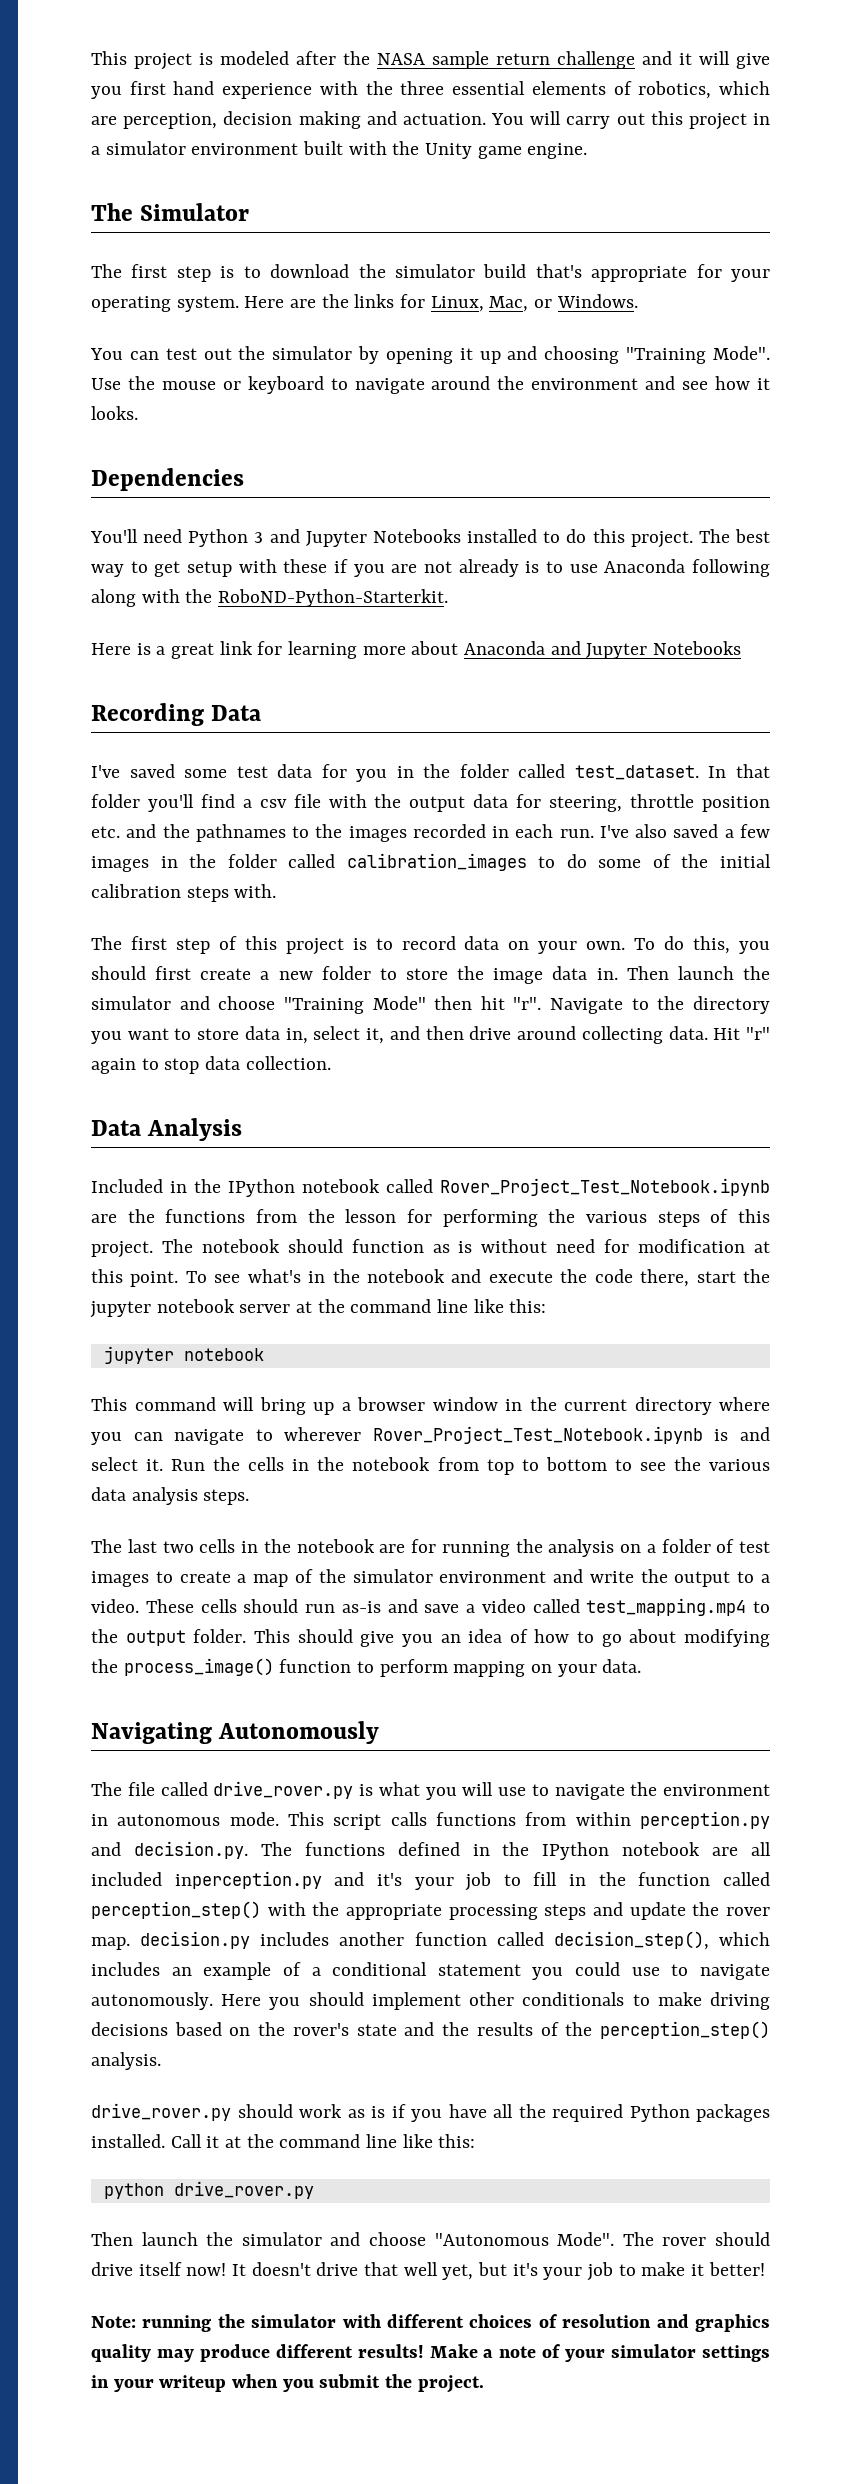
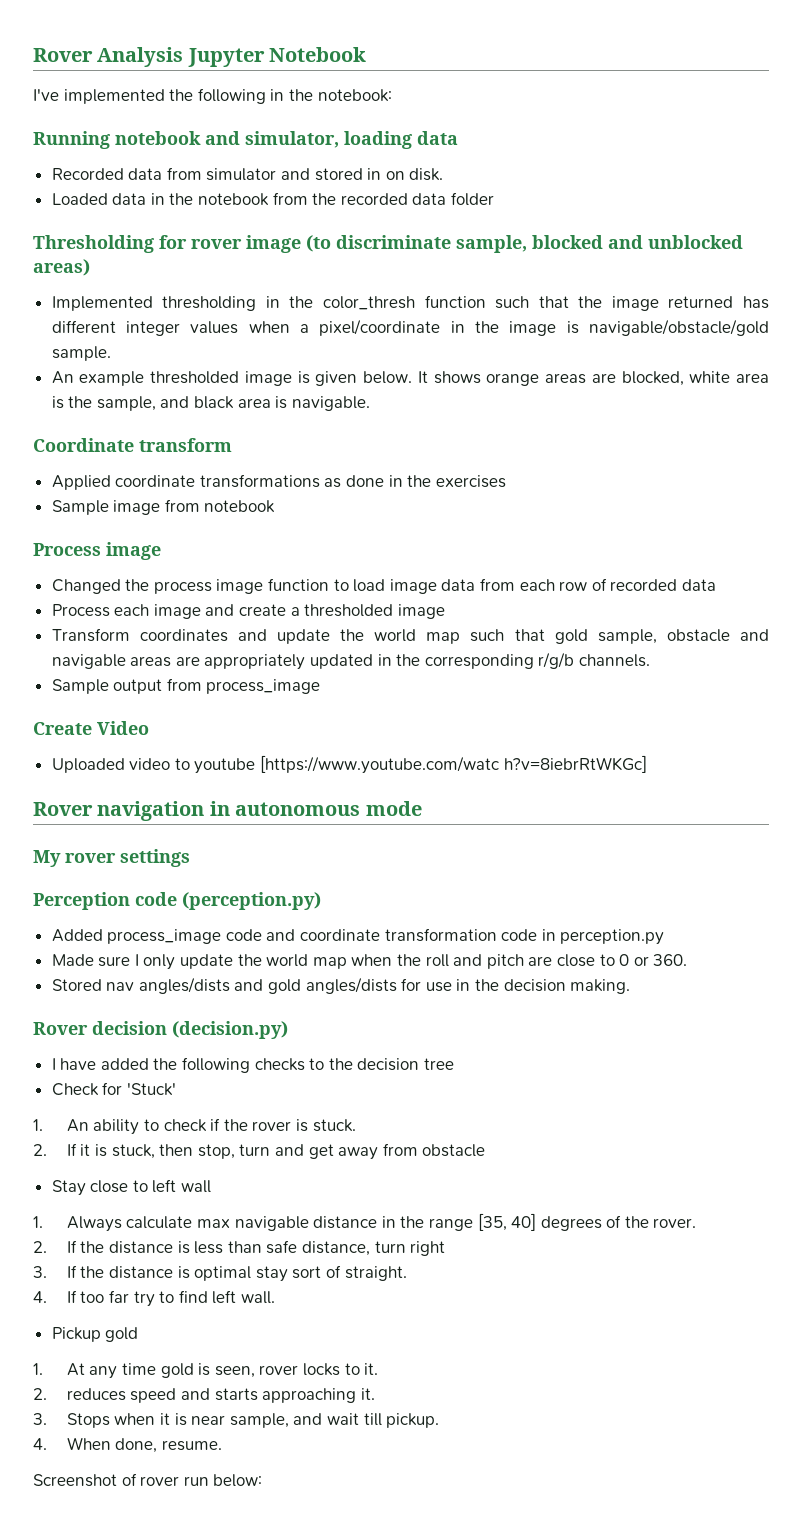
[91,51,770,70] [91,81,771,99] [91,111,770,130] [91,141,588,159] [91,203,250,221] [91,264,770,282] [91,294,638,312] [90,346,770,364] [91,376,770,394] [91,406,138,420] [91,468,244,491] [90,529,770,548] [91,559,770,577] [91,589,449,607] [91,641,742,659] [91,703,262,726] [91,764,770,782] [91,794,770,812] [91,824,770,842] [91,853,771,872] [91,884,277,902] [91,936,770,955] [91,966,770,984] [91,996,770,1014] [91,1026,771,1044] [91,1056,331,1074] [91,1118,243,1141] [91,1178,770,1197] [91,1209,770,1227] [91,1239,770,1258] [91,1269,771,1287] [90,1299,547,1318] [103,1346,264,1364] [91,1397,770,1415] [91,1426,770,1445] [91,1457,770,1475] [91,1487,250,1505] [91,1539,770,1557] [91,1569,771,1587] [91,1598,770,1616] [91,1629,771,1647] [91,1658,642,1677] [91,1721,380,1744] [91,1781,770,1800] [91,1811,770,1830] [91,1841,771,1860] [91,1871,770,1891] [91,1901,770,1920] [91,1931,770,1950] [91,1962,770,1980] [91,1992,770,2010] [91,2021,771,2039] [91,2052,161,2070] [91,2103,770,2122] [91,2134,476,2148] [103,2181,314,2199] [91,2232,771,2246] [91,2262,765,2281] [91,2314,770,2332] [91,2344,771,2362] [91,2374,484,2393] This project is modeled after the NASA sample return challenge and it will give you first hand experience with the three essential elements of robotics, which are perception, decision making and actuation. You will carry out this project in a simulator environment built with the Unity game engine. // The Simulator // The first step is to download the simulator build that's appropriate for your operating system. Here are the links for Linux, Mac, or Windows. // You can test out the simulator by opening it up and choosing "Training Mode". Use the mouse or keyboard to navigate around the environment and see how it looks. // Dependencies // You'll need Python 3 and Jupyter Notebooks installed to do this project. The best way to get setup with these if you are not already is to use Anaconda following along with the RoboND-Python-Starterkit. // Here is a great link for learning more about Anaconda and Jupyter Notebooks // Recording Data // I've saved some test data for you in the folder called test_dataset. In that folder you'll find a csv file with the output data for steering, throttle position etc. and the pathnames to the images recorded in each run. I've also saved a few images in the folder called calibration_images to do some of the initial calibration steps with. // The first step of this project is to record data on your own. To do this, you should first create a new folder to store the image data in. Then launch the simulator and choose "Training Mode" then hit "r". Navigate to the directory you want to store data in, select it, and then drive around collecting data. Hit "r" again to stop data collection. // Data Analysis // Included in the IPython notebook called Rover_Project_Test_Notebook.ipynb are the functions from the lesson for performing the various steps of this project. The notebook should function as is without need for modification at this point. To see what's in the notebook and execute the code there, start the jupyter notebook server at the command line like this: // jupyter notebook // This command will bring up a browser window in the current directory where you can navigate to wherever Rover_Project_Test_Notebook.ipynb is and select it. Run the cells in the notebook from top to bottom to see the various data analysis steps. // The last two cells in the notebook are for running the analysis on a folder of test images to create a map of the simulator environment and write the output to a video. These cells should run as-is and save a video called test_mapping.mp4 to the output folder. This should give you an idea of how to go about modifying the process_image() function to perform mapping on your data. // Navigating Autonomously // The file called drive_rover.py is what you will use to navigate the environment in autonomous mode. This script calls functions from within perception.py and decision.py. The functions defined in the IPython notebook are all included inperception.py and it's your job to fill in the function called perception_step() with the appropriate processing steps and update the rover map. decision.py includes another function called decision_step(), which includes an example of a conditional statement you could use to navigate autonomously. Here you should implement other conditionals to make driving decisions based on the rover's state and the results of the perception_step() analysis. // drive_rover.py should work as is if you have all the required Python packages installed. Call it at the command line like this: // python drive_rover.py // Then launch the simulator and choose "Autonomous Mode". The rover should drive itself now! It doesn't drive that well yet, but it's your job to make it better! // Note: running the simulator with different choices of resolution and graphics quality may produce different results! Make a note of your simulator settings in your writeup when you submit the project. -> [33,47,367,67] [33,88,392,104] [33,131,458,149] [51,167,444,181] [51,192,495,206] [33,235,743,253] [33,259,90,276] [51,295,770,311] [51,319,769,336] [51,346,111,361] [51,371,769,386] [51,396,370,411] [33,438,232,452] [51,474,506,490] [51,499,276,515] [33,542,161,560] [51,578,716,594] [51,604,445,619] [51,628,770,644] [51,652,651,670] [51,678,321,694] [33,721,149,735] [51,755,647,774] [33,801,422,821] [33,849,190,867] [33,892,321,910] [51,928,665,945] [51,954,688,970] [51,977,631,994] [33,1021,288,1039] [51,1057,455,1073] [51,1082,176,1096] [33,1118,356,1135] [33,1143,486,1160] [51,1179,212,1196] [33,1213,697,1232] [33,1240,446,1256] [33,1265,407,1282] [33,1290,275,1307] [51,1327,139,1342] [33,1363,379,1379] [33,1388,375,1403] [33,1413,440,1428] [33,1437,222,1453] [33,1473,263,1487] Rover Analysis Jupyter Notebook // I've implemented the following in the notebook: // Running notebook and simulator, loading data // Recorded data from simulator and stored in on disk. // Loaded data in the notebook from the recorded data folder // Thresholding for rover image (to discriminate sample, blocked and unblocked areas) // Implemented thresholding in the color_thresh function such that the image returned has different integer values when a pixel/coordinate in the image is navigable/obstacle/gold sample. // An example thresholded image is given below. It shows orange areas are blocked, white area is the sample, and black area is navigable. // Coordinate transform // Applied coordinate transformations as done in the exercises // Sample image from notebook // Process image // Changed the process image function to load image data from each row of recorded data // Process each image and create a thresholded image // Transform coordinates and update the world map such that gold sample, obstacle and navigable areas are appropriately updated in the corresponding r/g/b channels. // Sample output from process_image // Create Video // Uploaded video to youtube [https://www.youtube.com/watc h?v=8iebrRtWKGc] // Rover navigation in autonomous mode // My rover settings // Perception code (perception.py) // Added process_image code and coordinate transformation code in perception.py // Made sure I only update the world map when the roll and pitch are close to 0 or 360. // Stored nav angles/dists and gold angles/dists for use in the decision making. // Rover decision (decision.py) // I have added the following checks to the decision tree // Check for 'Stuck' // 1. An ability to check if the rover is stuck. // 2. If it is stuck, then stop, turn and get away from obstacle // Stay close to left wall // 1. Always calculate max navigable distance in the range [35, 40] degrees of the rover. // 2. If the distance is less than safe distance, turn right // 3. If the distance is optimal stay sort of straight. // 4. If too far try to find left wall. // Pickup gold // 1. At any time gold is seen, rover locks to it. // 2. reduces speed and starts approaching it. // 3. Stops when it is near sample, and wait till pickup. // 4. When done, resume. // Screenshot of rover run below:

